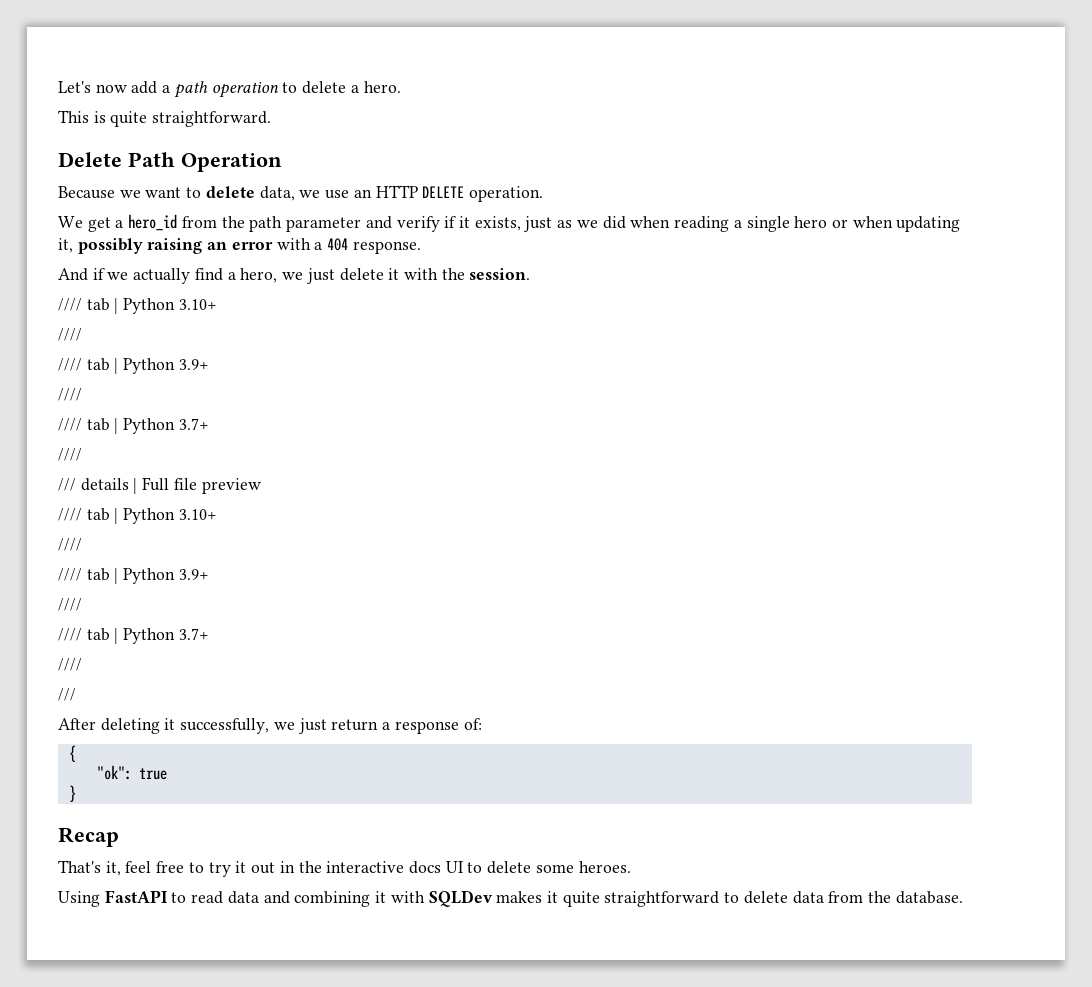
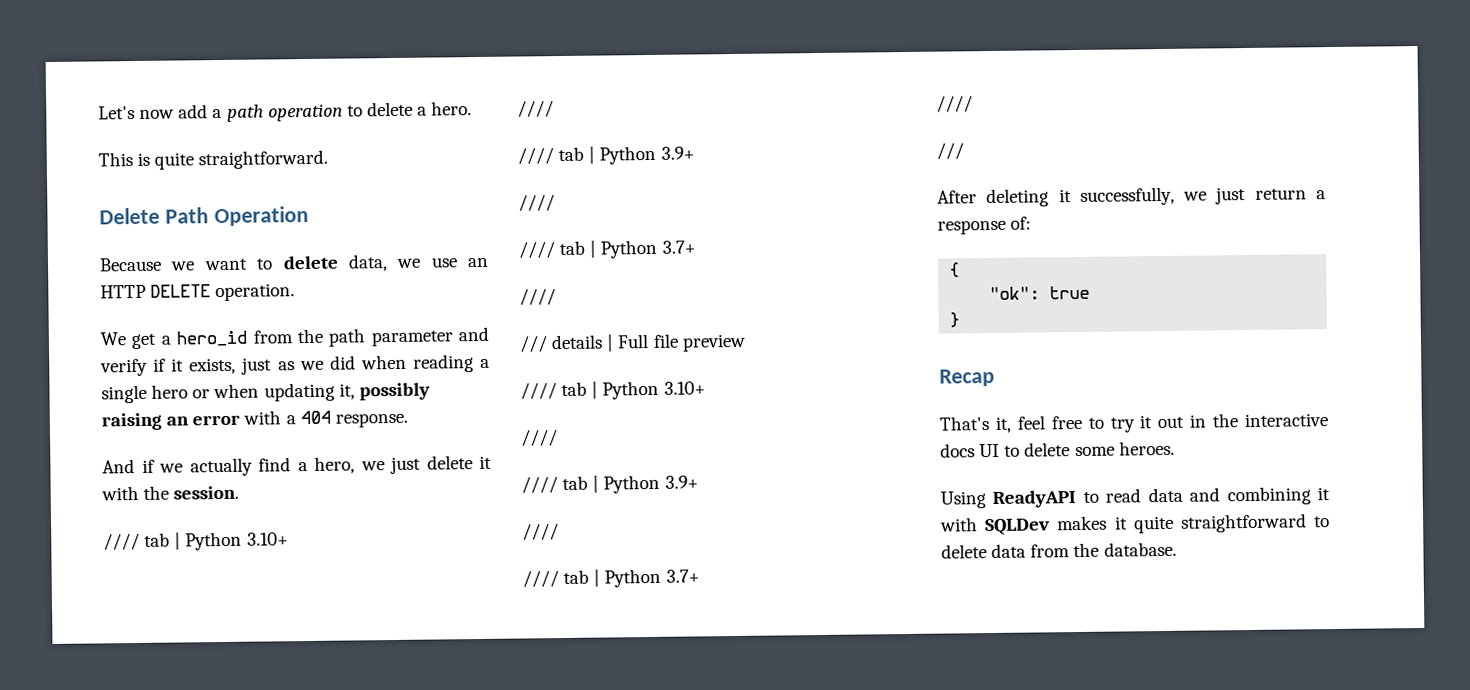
[104,890,168,903] FastAPI -> [992,490,1077,508] ReadyAPI

